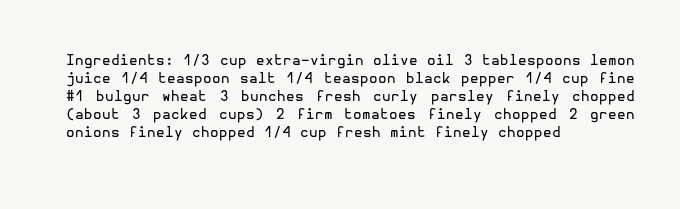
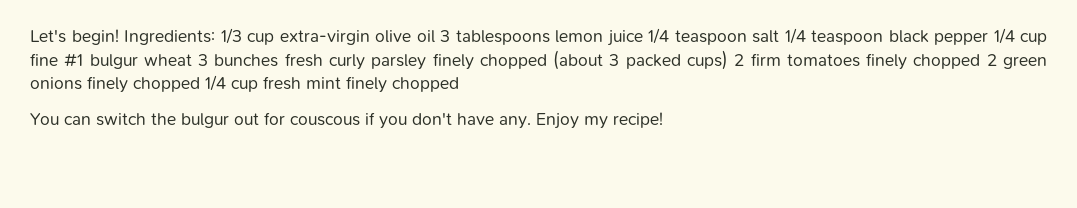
(66, 61) none -> [30,29,119,45] Let's begin!
(561, 133) none -> [30,112,663,129] // You can switch the bulgur out for couscous if you don't have any. Enjoy my recipe!

